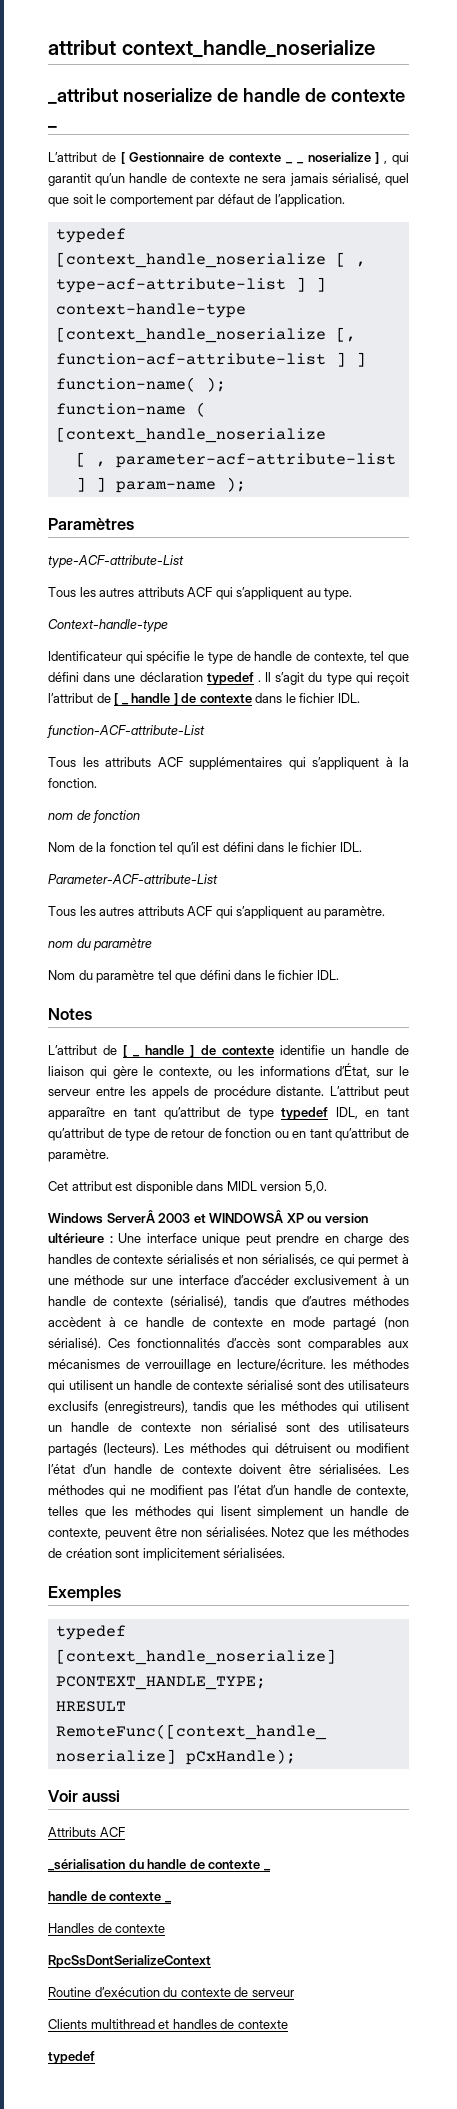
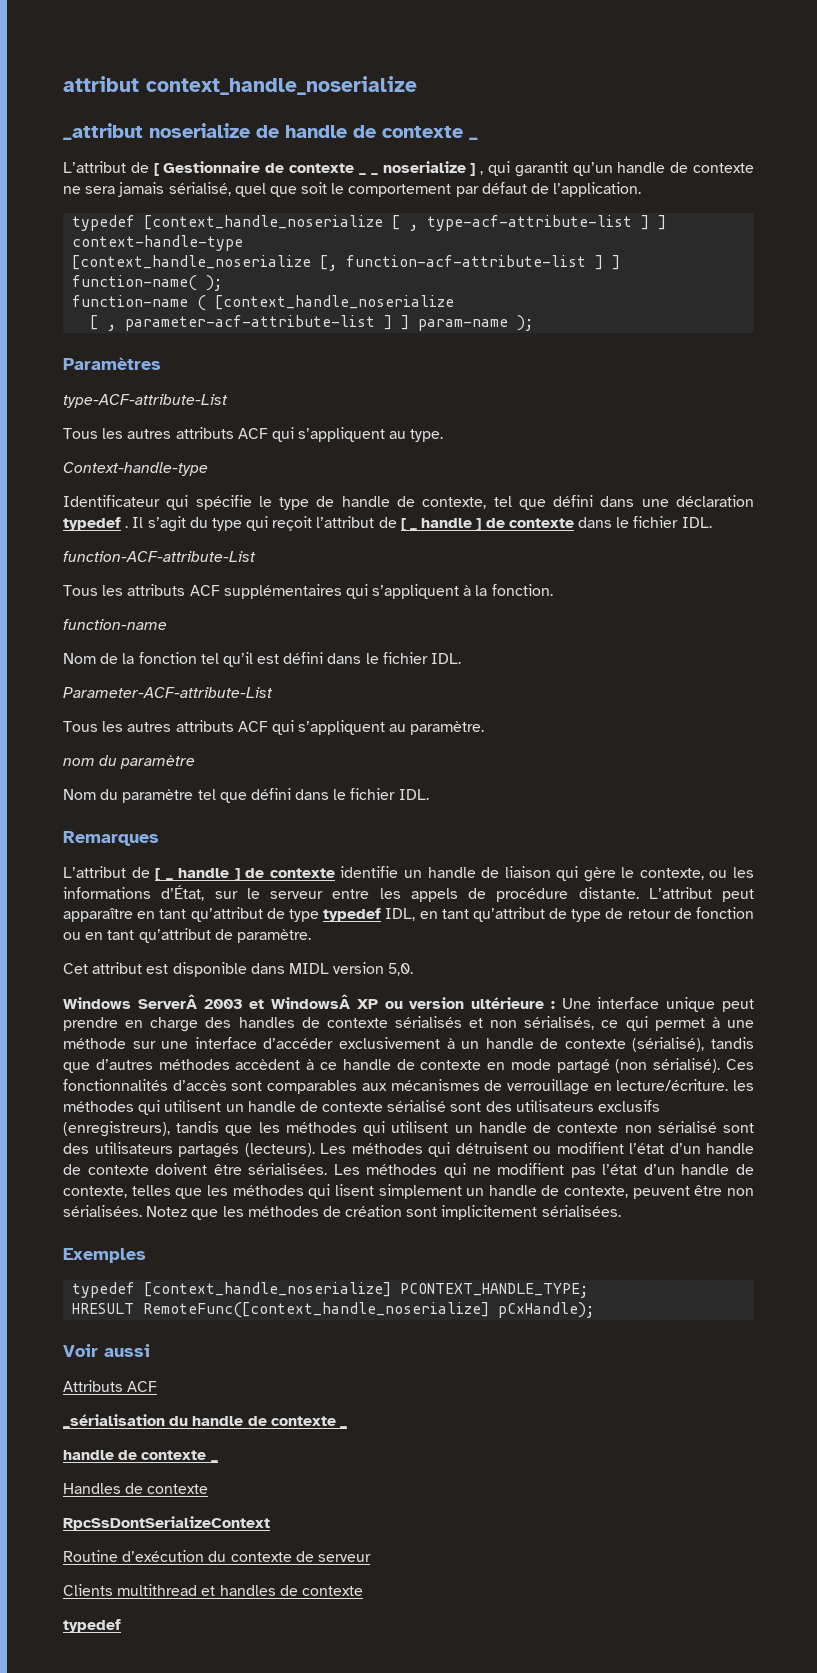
[48,810,141,823] nom de fonction -> [63,619,167,630] function-name
[48,1008,92,1020] Notes -> [63,831,159,846] Remarques
[209,1210,284,1223] WINDOWSÂ -> [271,994,351,1009] WindowsÂ

